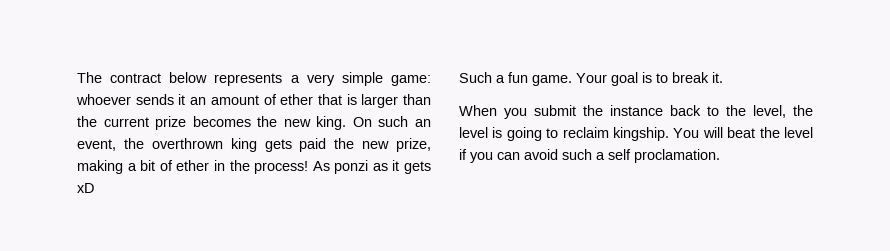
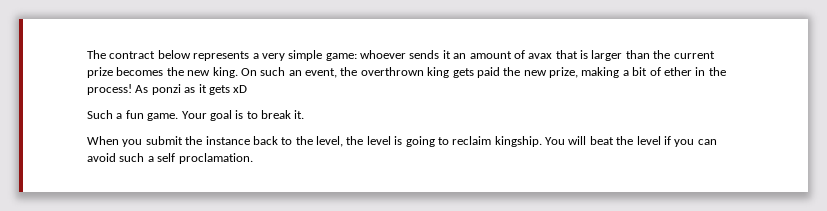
[280,94,314,105] ether -> [528,53,553,59] avax

